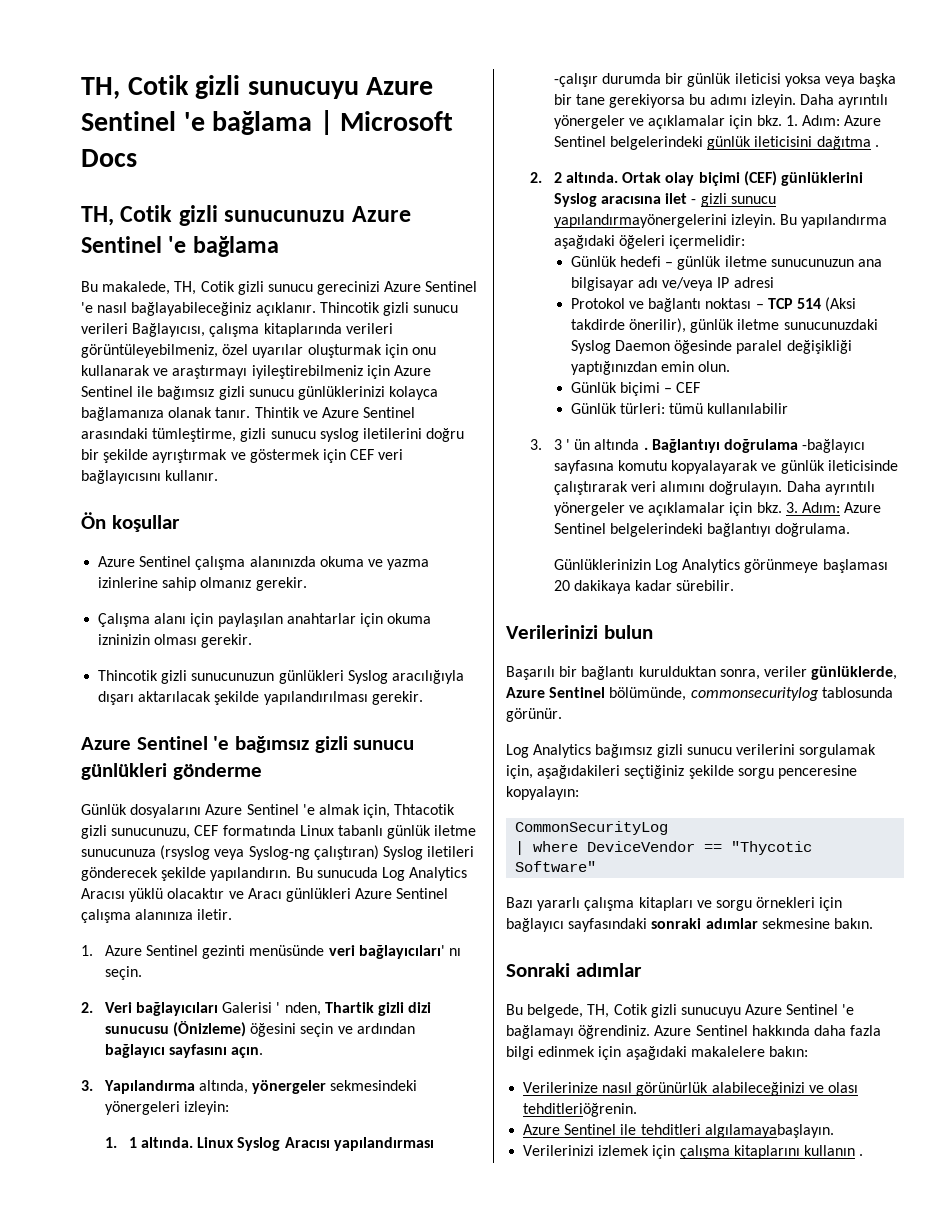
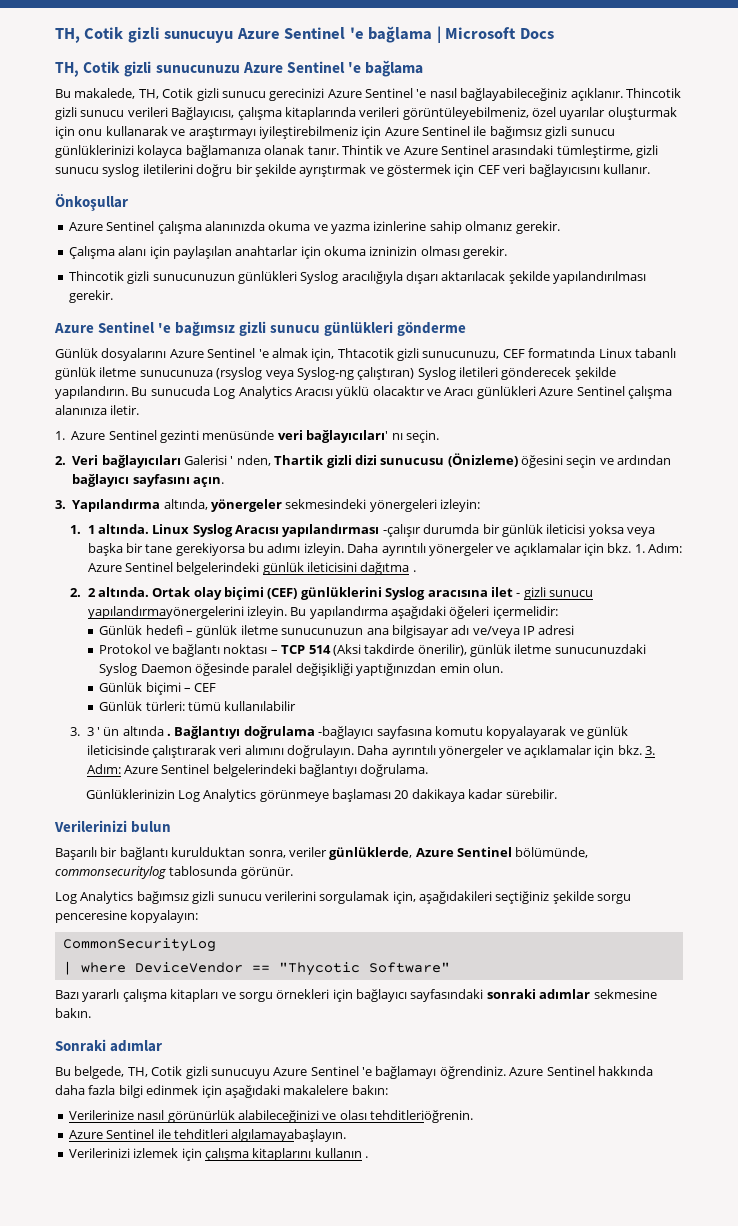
[81,512,180,532] Ön koşullar -> [55,194,128,211] Önkoşullar

